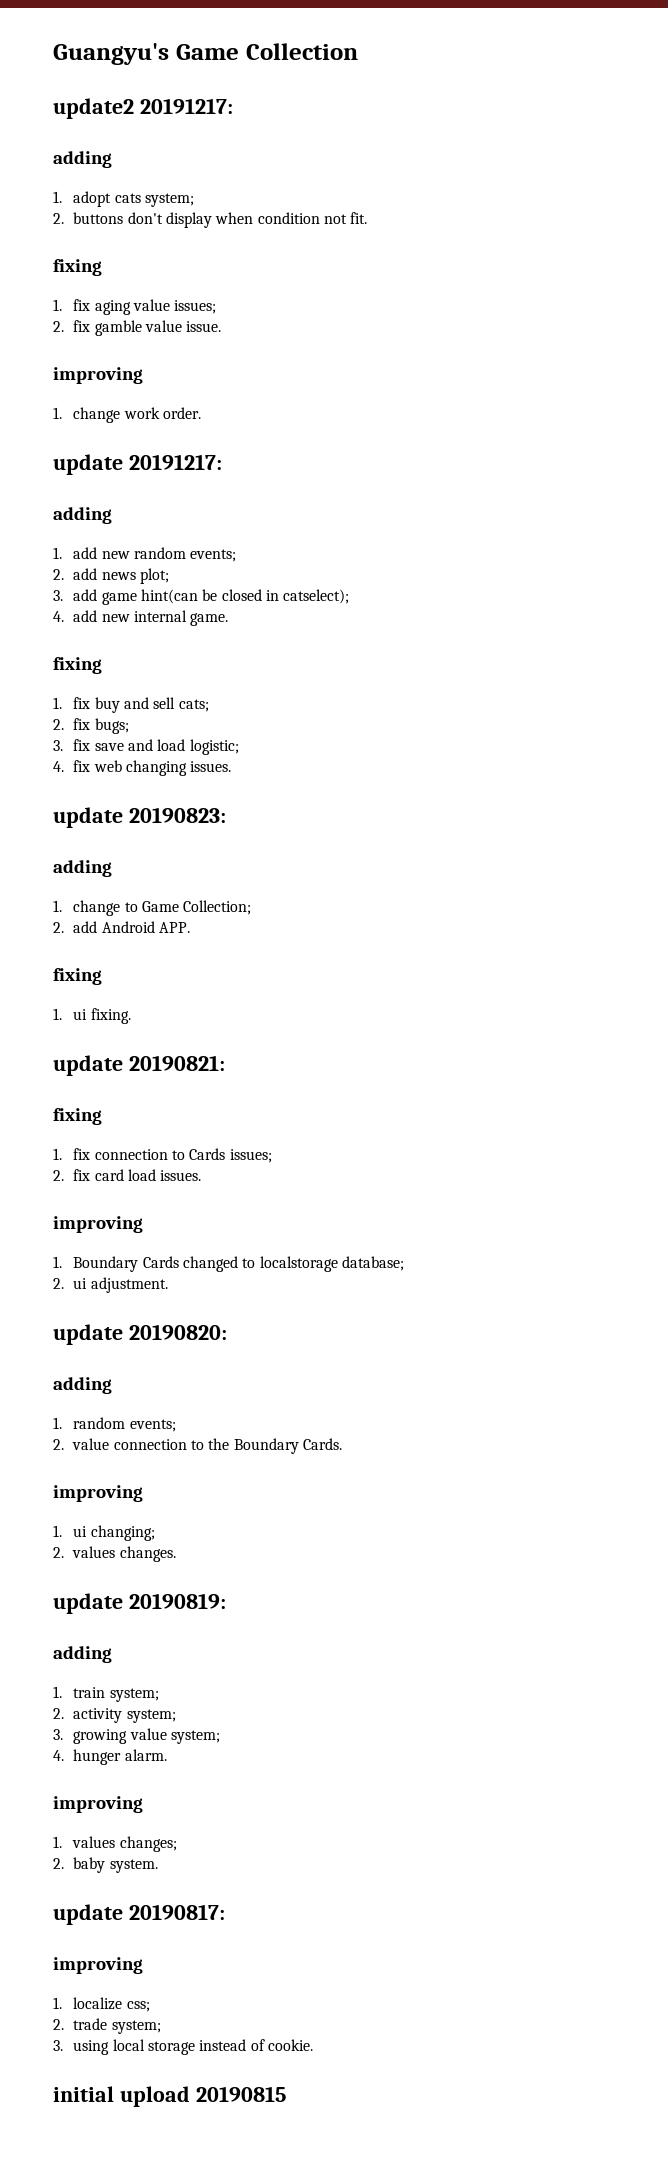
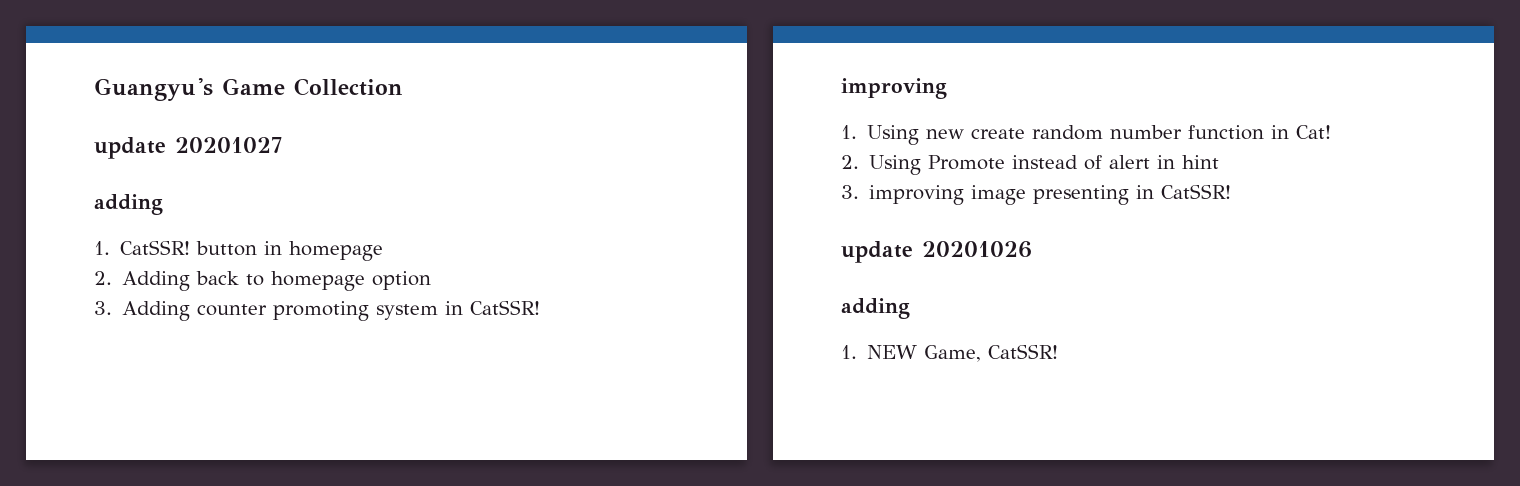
[53,98,233,119] [53,151,112,168] [53,191,194,207] [53,212,368,228] [53,259,102,276] [53,299,217,315] [53,320,222,336] [53,367,143,384] [53,407,201,423] [53,454,222,475] [53,507,112,524] [53,547,237,562] [53,568,169,584] [53,589,350,605] [53,610,229,626] [53,657,102,674] [53,697,209,713] [53,718,129,734] [53,739,239,755] [53,760,232,776] [53,807,226,828] [53,860,112,877] [53,900,252,916] [53,921,190,933] [53,968,102,985] [53,1008,131,1024] [53,1055,225,1076] [53,1108,102,1125] [53,1148,272,1163] [53,1169,202,1181] [53,1216,143,1233] [53,1256,404,1272] [53,1277,168,1293] [53,1324,227,1345] [53,1377,112,1394] [53,1417,176,1432] [53,1438,342,1454] [53,1485,143,1502] [53,1525,155,1541] [53,1546,176,1562] [53,1593,226,1614] [53,1646,112,1663] [53,1686,159,1702] [53,1708,176,1723] [53,1728,220,1744] [53,1749,167,1765] [53,1796,143,1813] [53,1836,177,1852] [53,1857,158,1873] [53,1904,225,1925] [53,1957,143,1974] [53,1997,150,2012] [53,2018,161,2034] [53,2039,313,2055] [53,2086,286,2107] update2 20191217: // adding // 1. adopt cats system; // 2. buttons don't display when condition not fit. // fixing // 1. fix aging value issues; // 2. fix gamble value issue. // improving // 1. change work order. // update 20191217: // adding // 1. add new random events; // 2. add news plot; // 3. add game hint(can be closed in catselect); // 4. add new internal game. // fixing // 1. fix buy and sell cats; // 2. fix bugs; // 3. fix save and load logistic; // 4. fix web changing issues. // update 20190823: // adding // 1. change to Game Collection; // 2. add Android APP. // fixing // 1. ui fixing. // update 20190821: // fixing // 1. fix connection to Cards issues; // 2. fix card load issues. // improving // 1. Boundary Cards changed to localstorage database; // 2. ui adjustment. // update 20190820: // adding // 1. random events; // 2. value connection to the Boundary Cards. // improving // 1. ui changing; // 2. values changes. // update 20190819: // adding // 1. train system; // 2. activity system; // 3. growing value system; // 4. hunger alarm. // improving // 1. values changes; // 2. baby system. // update 20190817: // improving // 1. localize css; // 2. trade system; // 3. using local storage instead of cookie. // initial upload 20190815 -> [94,137,282,159] [94,194,163,215] [94,240,384,261] [94,271,432,291] [94,300,541,321] [841,78,947,99] [841,125,1332,145] [841,155,1220,175] [841,184,1232,205] [841,241,1032,263] [841,298,910,319] [841,344,1059,362] update 20201027 // adding // 1. CatSSR! button in homepage // 2. Adding back to homepage option // 3. Adding counter promoting system in CatSSR! // improving // 1. Using new create random number function in Cat! // 2. Using Promote instead of alert in hint // 3. improving image presenting in CatSSR! // update 20201026 // adding // 1. NEW Game, CatSSR!

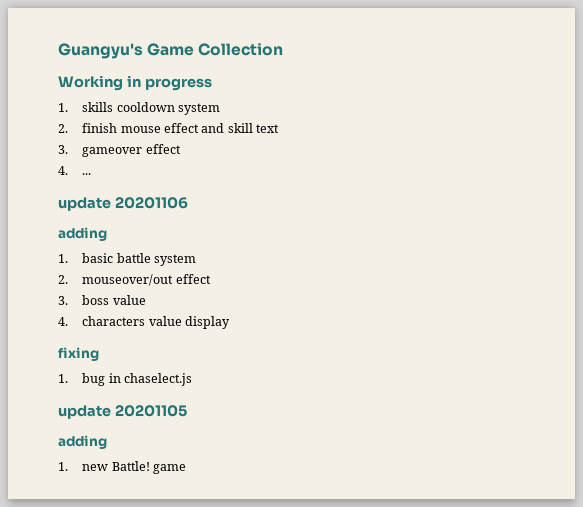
[94,137,282,159] [94,194,163,215] [94,240,384,261] [94,271,432,291] [94,300,541,321] [841,78,947,99] [841,125,1332,145] [841,155,1220,175] [841,184,1232,205] [841,241,1032,263] [841,298,910,319] [841,344,1059,362] // update 20201027 // adding // 1. CatSSR! button in homepage // 2. Adding back to homepage option // 3. Adding counter promoting system in CatSSR! // improving // 1. Using new create random number function in Cat! // 2. Using Promote instead of alert in hint // 3. improving image presenting in CatSSR! // update 20201026 // adding // 1. NEW Game, CatSSR! -> [58,75,212,91] [58,102,221,115] [58,123,280,133] [58,144,181,157] [58,166,92,175] [58,197,188,211] [58,227,107,241] [58,253,197,266] [58,274,211,286] [58,295,146,305] [58,316,231,329] [58,347,99,361] [58,373,193,386] [58,405,187,419] [58,435,107,449] [58,461,187,474] // Working in progress // 1. skills cooldown system // 2. finish mouse effect and skill text // 3. gameover effect // 4. ... // update 20201106 // adding // 1. basic battle system // 2. mouseover/out effect // 3. boss value // 4. characters value display // fixing // 1. bug in chaselect.js // update 20201105 // adding // 1. new Battle! game

